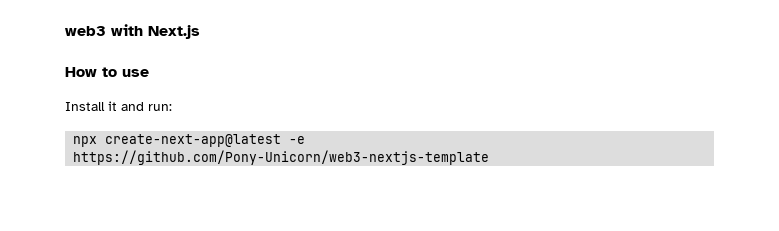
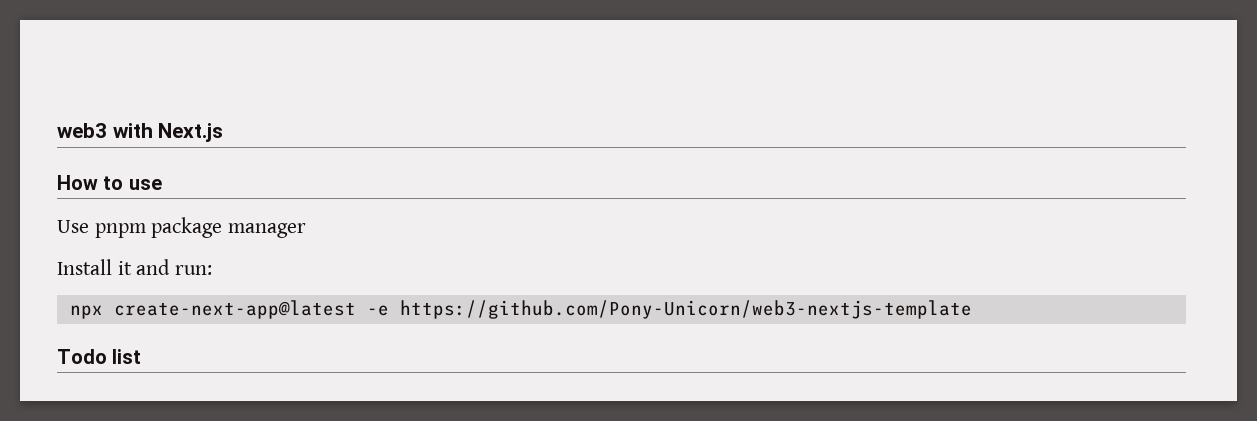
(149, 73) none -> [57,217,307,238] // Use pnpm package manager
(490, 157) none -> [57,349,142,364] // Todo list

